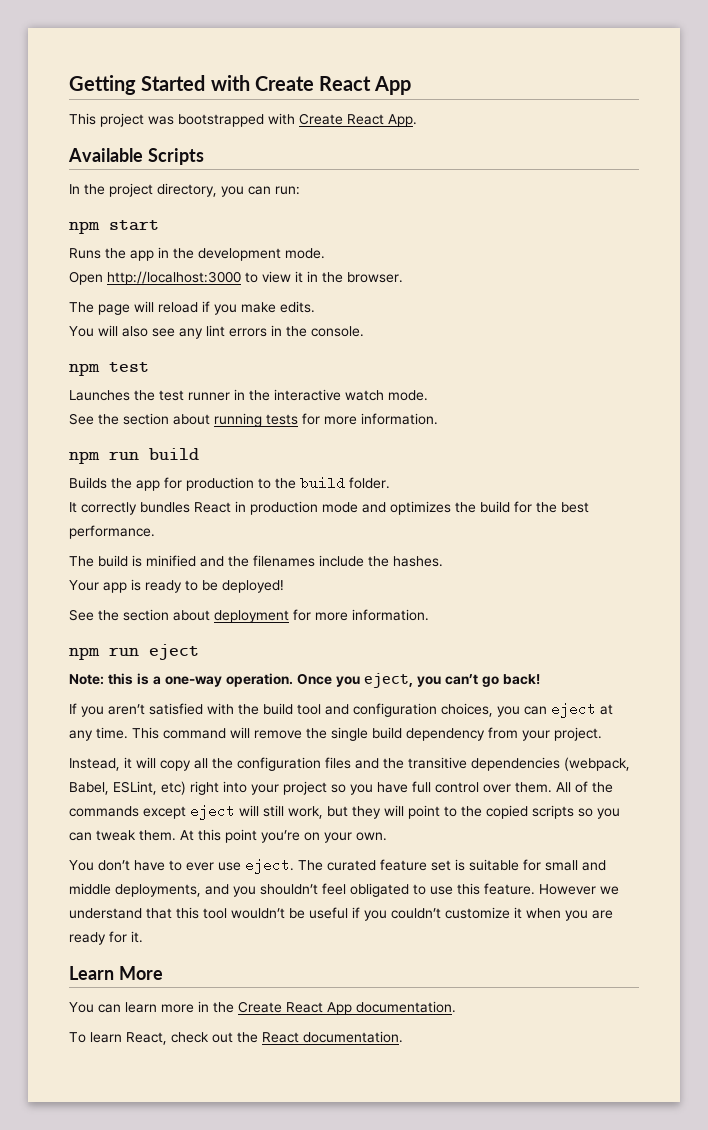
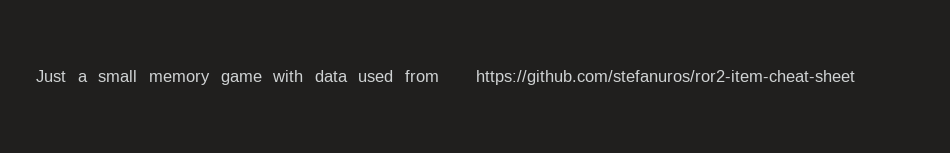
[69,75,412,95] [69,113,417,127] [68,148,204,165] [69,183,300,197] [69,220,159,234] [69,247,325,261] [69,271,403,285] [69,301,315,315] [69,325,364,339] [69,362,149,376] [69,389,428,401] [69,413,438,427] [69,448,199,464] [69,476,390,491] [69,501,589,515] [69,525,155,539] [69,555,443,567] [69,579,284,593] [69,609,429,623] [69,644,199,660] [69,673,540,688] [69,702,613,718] [69,727,602,741] [69,757,630,771] [69,781,613,795] [69,804,620,820] [69,829,387,843] [69,858,606,874] [69,883,619,897] [69,907,613,921] [69,931,143,945] [69,966,163,980] [69,1001,456,1015] [69,1031,403,1045] Getting Started with Create React App // This project was bootstrapped with Create React App. // Available Scripts // In the project directory, you can run: // npm start // Runs the app in the development mode. // Open http://localhost:3000 to view it in the browser. // The page will reload if you make edits. // You will also see any lint errors in the console. // npm test // Launches the test runner in the interactive watch mode. // See the section about running tests for more information. // npm run build // Builds the app for production to the build folder. // It correctly bundles React in production mode and optimizes the build for the best performance. // The build is minified and the filenames include the hashes. // Your app is ready to be deployed! // See the section about deployment for more information. // npm run eject // Note: this is a one-way operation. Once you eject, you can’t go back! // If you aren’t satisfied with the build tool and configuration choices, you can eject at any time. This command will remove the single build dependency from your project. // Instead, it will copy all the configuration files and the transitive dependencies (webpack, Babel, ESLint, etc) right into your project so you have full control over them. All of the commands except eject will still work, but they will point to the copied scripts so you can tweak them. At this point you’re on your own. // You don’t have to ever use eject. The curated feature set is suitable for small and middle deployments, and you shouldn’t feel obligated to use this feature. However we understand that this tool wouldn’t be useful if you couldn’t customize it when you are ready for it. // Learn More // You can learn more in the Create React App documentation. // To learn React, check out the React documentation. -> [36,70,855,85] Just a small memory game with data used from https://github.com/stefanuros/ror2-item-cheat-sheet

